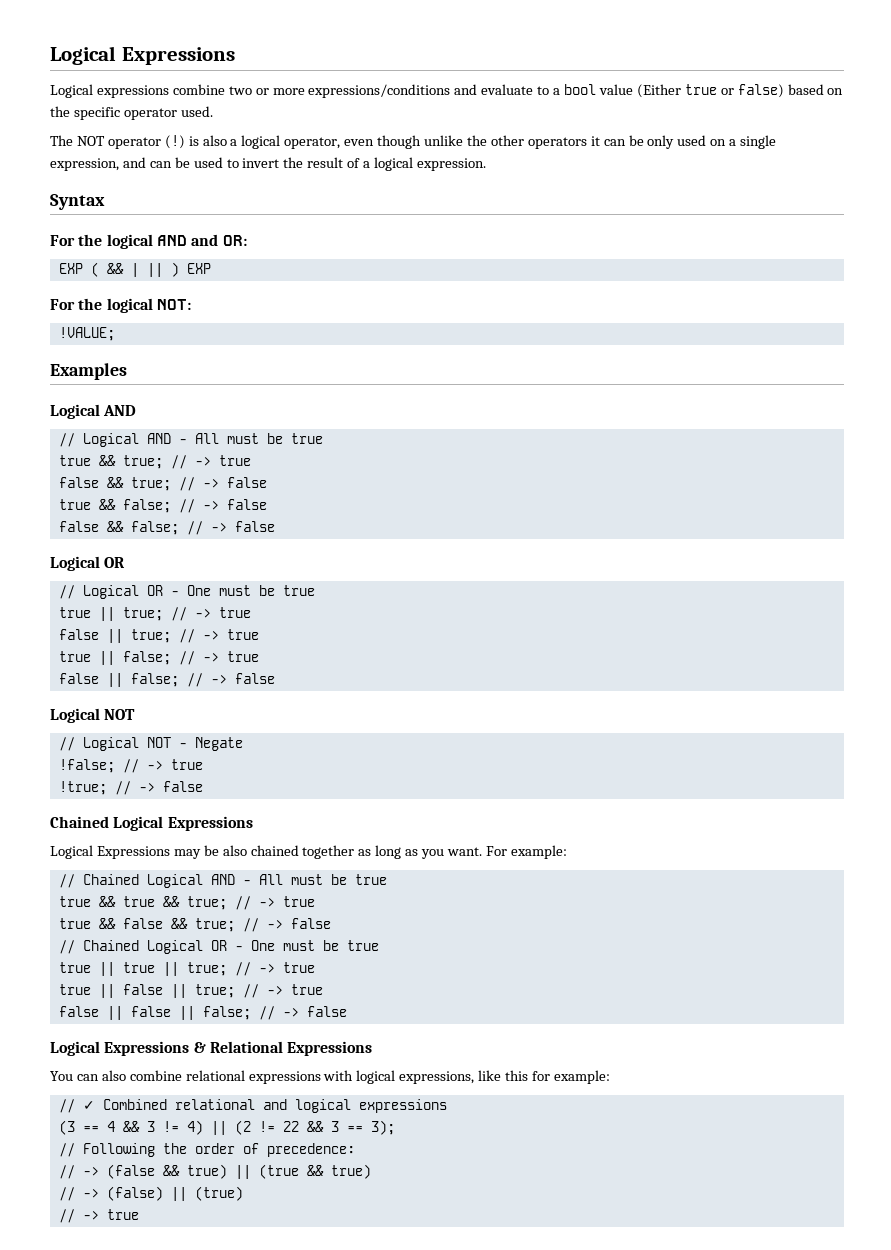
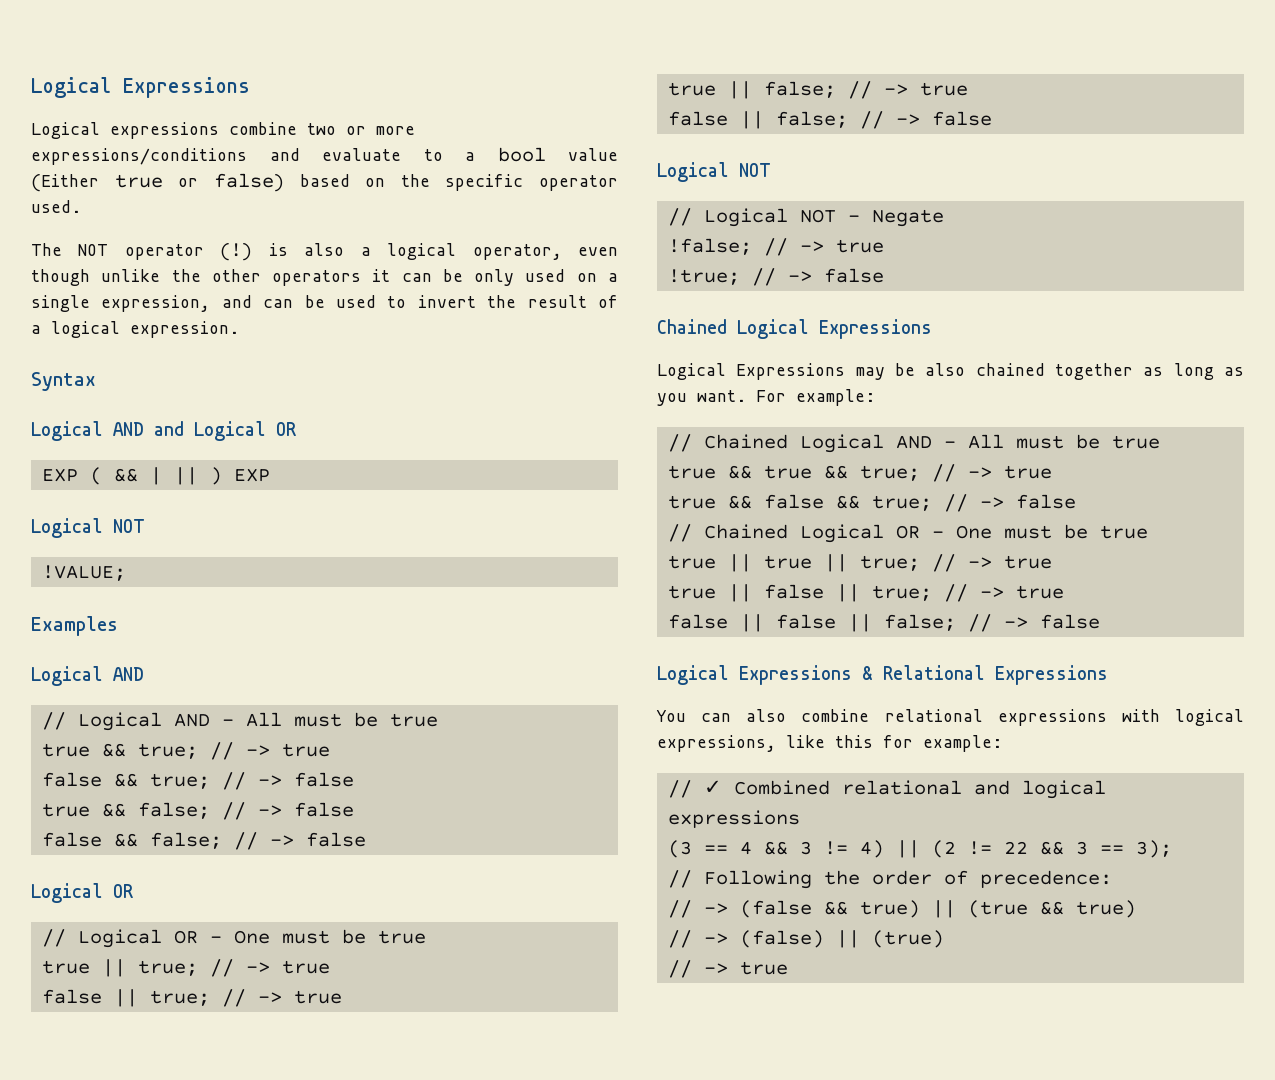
[50,234,247,249] For the logical AND and OR: -> [31,421,296,441] Logical AND and Logical OR
[50,298,191,313] For the logical NOT: -> [31,518,145,538] Logical NOT

